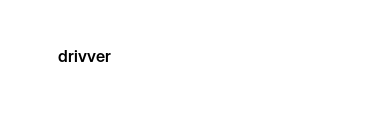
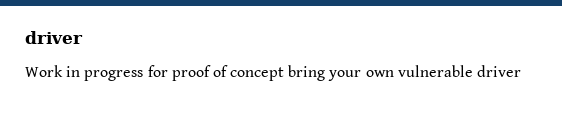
[58,50,111,62] drivver -> [25,31,83,44] [25,65,522,81] driver // Work in progress for proof of concept bring your own vulnerable driver

